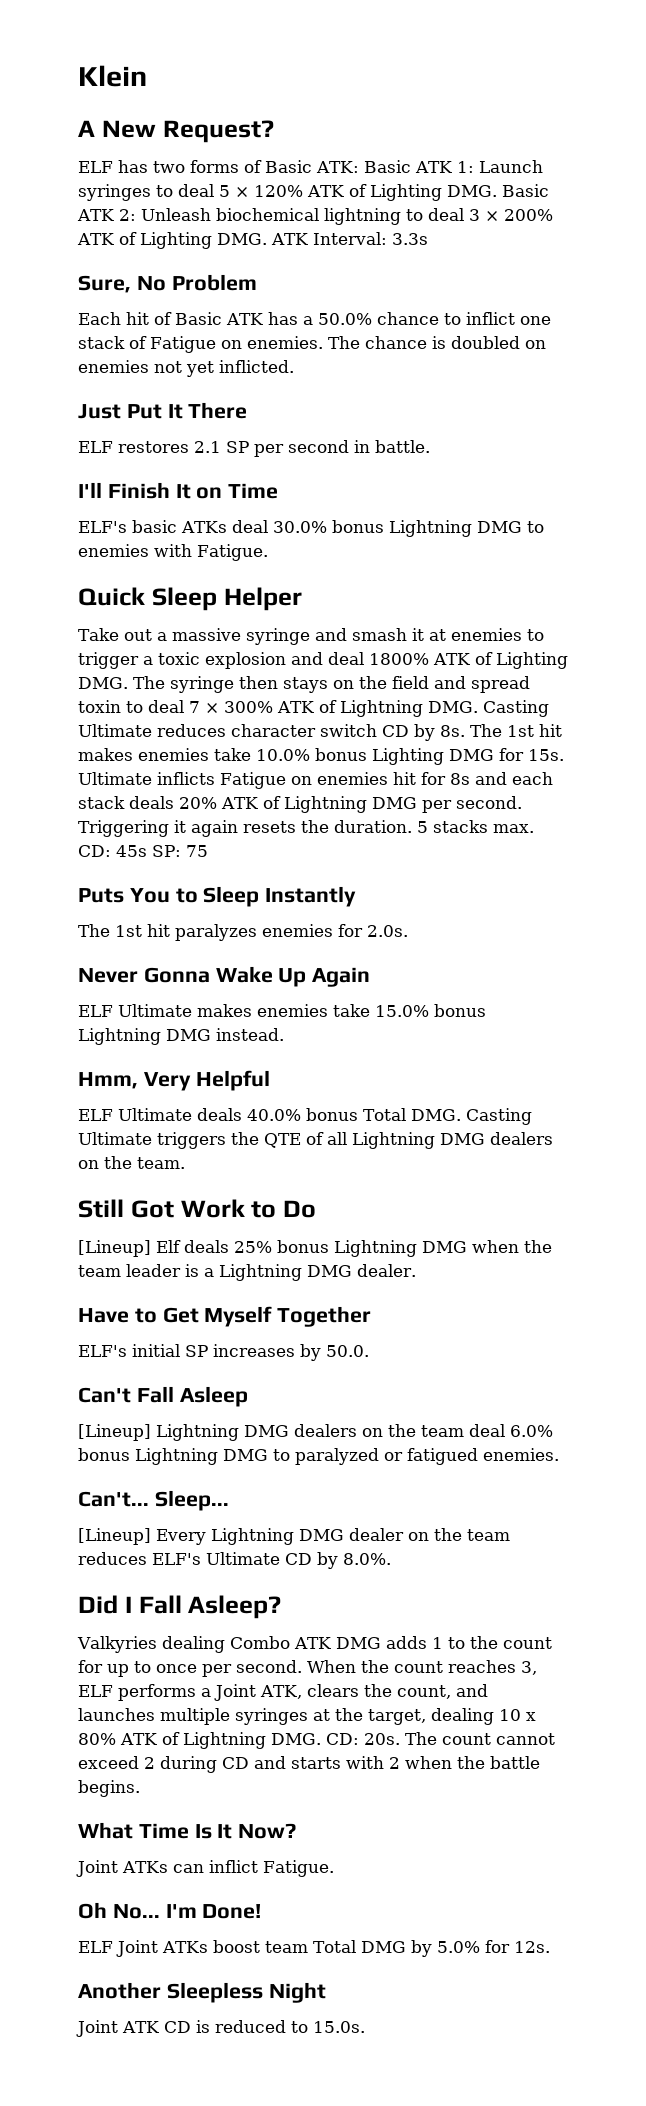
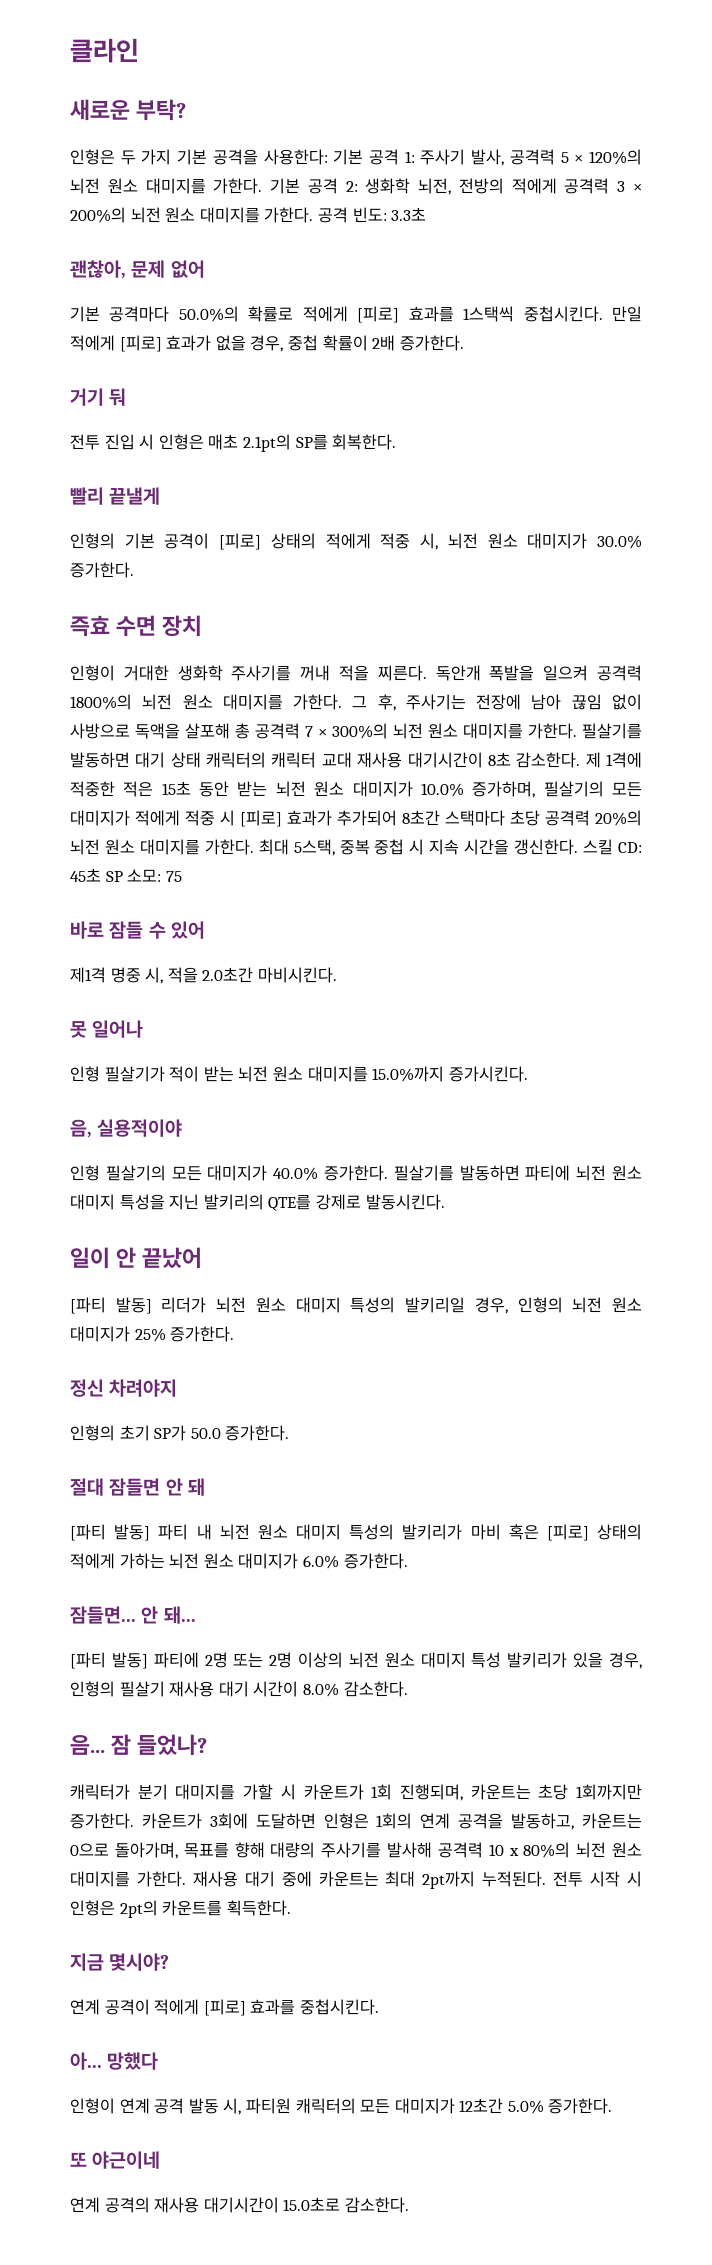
[78,65,147,87] [78,120,274,143] [78,160,543,173] [78,184,549,201] [77,208,553,225] [77,232,428,249] [78,274,257,293] [78,312,551,325] [78,336,546,353] [78,360,294,377] [78,402,248,419] [78,440,430,457] [78,482,279,499] [78,520,544,537] [78,544,268,561] [78,587,302,611] [78,628,544,645] [78,652,568,669] [78,676,530,693] [78,700,549,717] [78,724,562,741] [78,748,564,765] [78,772,553,789] [78,796,522,813] [78,820,534,837] [78,845,208,857] [78,886,357,907] [78,924,408,941] [78,966,371,987] [78,1004,486,1017] [78,1028,284,1045] [78,1070,270,1091] [78,1108,532,1125] [78,1132,553,1149] [78,1156,185,1169] [78,1199,316,1218] [78,1240,552,1257] [78,1264,416,1281] [78,1306,372,1327] [78,1344,369,1361] [78,1386,248,1407] [78,1424,553,1441] [78,1448,559,1465] [78,1490,229,1511] [78,1528,510,1545] [78,1552,391,1569] [78,1595,282,1619] [77,1636,552,1653] [78,1660,537,1677] [78,1684,488,1701] [78,1708,536,1725] [78,1732,555,1749] [78,1756,540,1773] [78,1780,140,1797] [78,1822,297,1839] [76,1860,334,1877] [78,1902,262,1919] [78,1940,550,1957] [78,1982,326,2003] [76,2020,365,2037] Klein // A New Request? // ELF has two forms of Basic ATK: Basic ATK 1: Launch syringes to deal 5 × 120% ATK of Lighting DMG. Basic ATK 2: Unleash biochemical lightning to deal 3 × 200% ATK of Lighting DMG. ATK Interval: 3.3s // Sure, No Problem // Each hit of Basic ATK has a 50.0% chance to inflict one stack of Fatigue on enemies. The chance is doubled on enemies not yet inflicted. // Just Put It There // ELF restores 2.1 SP per second in battle. // I'll Finish It on Time // ELF's basic ATKs deal 30.0% bonus Lightning DMG to enemies with Fatigue. // Quick Sleep Helper // Take out a massive syringe and smash it at enemies to trigger a toxic explosion and deal 1800% ATK of Lighting DMG. The syringe then stays on the field and spread toxin to deal 7 × 300% ATK of Lightning DMG. Casting Ultimate reduces character switch CD by 8s. The 1st hit makes enemies take 10.0% bonus Lighting DMG for 15s. Ultimate inflicts Fatigue on enemies hit for 8s and each stack deals 20% ATK of Lightning DMG per second. Triggering it again resets the duration. 5 stacks max. CD: 45s SP: 75 // Puts You to Sleep Instantly // The 1st hit paralyzes enemies for 2.0s. // Never Gonna Wake Up Again // ELF Ultimate makes enemies take 15.0% bonus Lightning DMG instead. // Hmm, Very Helpful // ELF Ultimate deals 40.0% bonus Total DMG. Casting Ultimate triggers the QTE of all Lightning DMG dealers on the team. // Still Got Work to Do // [Lineup] Elf deals 25% bonus Lightning DMG when the team leader is a Lightning DMG dealer. // Have to Get Myself Together // ELF's initial SP increases by 50.0. // Can't Fall Asleep // [Lineup] Lightning DMG dealers on the team deal 6.0% bonus Lightning DMG to paralyzed or fatigued enemies. // Can't... Sleep... // [Lineup] Every Lightning DMG dealer on the team reduces ELF's Ultimate CD by 8.0%. // Did I Fall Asleep? // Valkyries dealing Combo ATK DMG adds 1 to the count for up to once per second. When the count reaches 3, ELF performs a Joint ATK, clears the count, and launches multiple syringes at the target, dealing 10 x 80% ATK of Lightning DMG. CD: 20s. The count cannot exceed 2 during CD and starts with 2 when the battle begins. // What Time Is It Now? // Joint ATKs can inflict Fatigue. // Oh No... I'm Done! // ELF Joint ATKs boost team Total DMG by 5.0% for 12s. // Another Sleepless Night // Joint ATK CD is reduced to 15.0s. -> [70,38,139,63] [70,99,187,121] [70,149,643,166] [70,178,642,195] [70,207,427,223] [70,260,205,279] [70,306,642,323] [70,335,464,352] [70,388,127,406] [70,434,397,452] [70,487,161,505] [70,533,643,550] [70,562,134,578] [70,615,203,637] [70,665,642,681] [70,694,642,711] [70,723,642,739] [70,752,643,768] [70,781,643,798] [70,810,642,827] [70,839,642,856] [70,868,182,882] [70,921,205,939] [70,967,337,984] [70,1020,144,1038] [70,1066,528,1082] [70,1119,183,1138] [70,1165,642,1181] [70,1194,445,1211] [70,1247,203,1269] [70,1297,643,1314] [70,1326,235,1342] [70,1379,178,1397] [70,1425,290,1441] [70,1478,205,1496] [70,1524,642,1541] [70,1553,408,1569] [70,1606,196,1624] [70,1652,642,1669] [70,1681,408,1697] [70,1734,208,1756] [70,1784,642,1801] [70,1813,642,1830] [70,1842,642,1859] [70,1871,642,1889] [70,1900,291,1918] [70,1953,170,1971] [70,1999,379,2016] [70,2052,159,2070] [70,2098,613,2115] [70,2151,161,2169] [70,2197,409,2213] 클라인 // 새로운 부탁? // 인형은 두 가지 기본 공격을 사용한다: 기본 공격 1: 주사기 발사, 공격력 5 × 120%의 뇌전 원소 대미지를 가한다. 기본 공격 2: 생화학 뇌전, 전방의 적에게 공격력 3 × 200%의 뇌전 원소 대미지를 가한다. 공격 빈도: 3.3초 // 괜찮아, 문제 없어 // 기본 공격마다 50.0%의 확률로 적에게 [피로] 효과를 1스택씩 중첩시킨다. 만일 적에게 [피로] 효과가 없을 경우, 중첩 확률이 2배 증가한다. // 거기 둬 // 전투 진입 시 인형은 매초 2.1pt의 SP를 회복한다. // 빨리 끝낼게 // 인형의 기본 공격이 [피로] 상태의 적에게 적중 시, 뇌전 원소 대미지가 30.0% 증가한다. // 즉효 수면 장치 // 인형이 거대한 생화학 주사기를 꺼내 적을 찌른다. 독안개 폭발을 일으켜 공격력 1800%의 뇌전 원소 대미지를 가한다. 그 후, 주사기는 전장에 남아 끊임 없이 사방으로 독액을 살포해 총 공격력 7 × 300%의 뇌전 원소 대미지를 가한다. 필살기를 발동하면 대기 상태 캐릭터의 캐릭터 교대 재사용 대기시간이 8초 감소한다. 제 1격에 적중한 적은 15초 동안 받는 뇌전 원소 대미지가 10.0% 증가하며, 필살기의 모든 대미지가 적에게 적중 시 [피로] 효과가 추가되어 8초간 스택마다 초당 공격력 20%의 뇌전 원소 대미지를 가한다. 최대 5스택, 중복 중첩 시 지속 시간을 갱신한다. 스킬 CD: 45초 SP 소모: 75 // 바로 잠들 수 있어 // 제1격 명중 시, 적을 2.0초간 마비시킨다. // 못 일어나 // 인형 필살기가 적이 받는 뇌전 원소 대미지를 15.0%까지 증가시킨다. // 음, 실용적이야 // 인형 필살기의 모든 대미지가 40.0% 증가한다. 필살기를 발동하면 파티에 뇌전 원소 대미지 특성을 지닌 발키리의 QTE를 강제로 발동시킨다. // 일이 안 끝났어 // [파티 발동] 리더가 뇌전 원소 대미지 특성의 발키리일 경우, 인형의 뇌전 원소 대미지가 25% 증가한다. // 정신 차려야지 // 인형의 초기 SP가 50.0 증가한다. // 절대 잠들면 안 돼 // [파티 발동] 파티 내 뇌전 원소 대미지 특성의 발키리가 마비 혹은 [피로] 상태의 적에게 가하는 뇌전 원소 대미지가 6.0% 증가한다. // 잠들면... 안 돼... // [파티 발동] 파티에 2명 또는 2명 이상의 뇌전 원소 대미지 특성 발키리가 있을 경우, 인형의 필살기 재사용 대기 시간이 8.0% 감소한다. // 음... 잠 들었나? // 캐릭터가 분기 대미지를 가할 시 카운트가 1회 진행되며, 카운트는 초당 1회까지만 증가한다. 카운트가 3회에 도달하면 인형은 1회의 연계 공격을 발동하고, 카운트는 0으로 돌아가며, 목표를 향해 대량의 주사기를 발사해 공격력 10 x 80%의 뇌전 원소 대미지를 가한다. 재사용 대기 중에 카운트는 최대 2pt까지 누적된다. 전투 시작 시 인형은 2pt의 카운트를 획득한다. // 지금 몇시야? // 연계 공격이 적에게 [피로] 효과를 중첩시킨다. // 아... 망했다 // 인형이 연계 공격 발동 시, 파티원 캐릭터의 모든 대미지가 12초간 5.0% 증가한다. // 또 야근이네 // 연계 공격의 재사용 대기시간이 15.0초로 감소한다.

